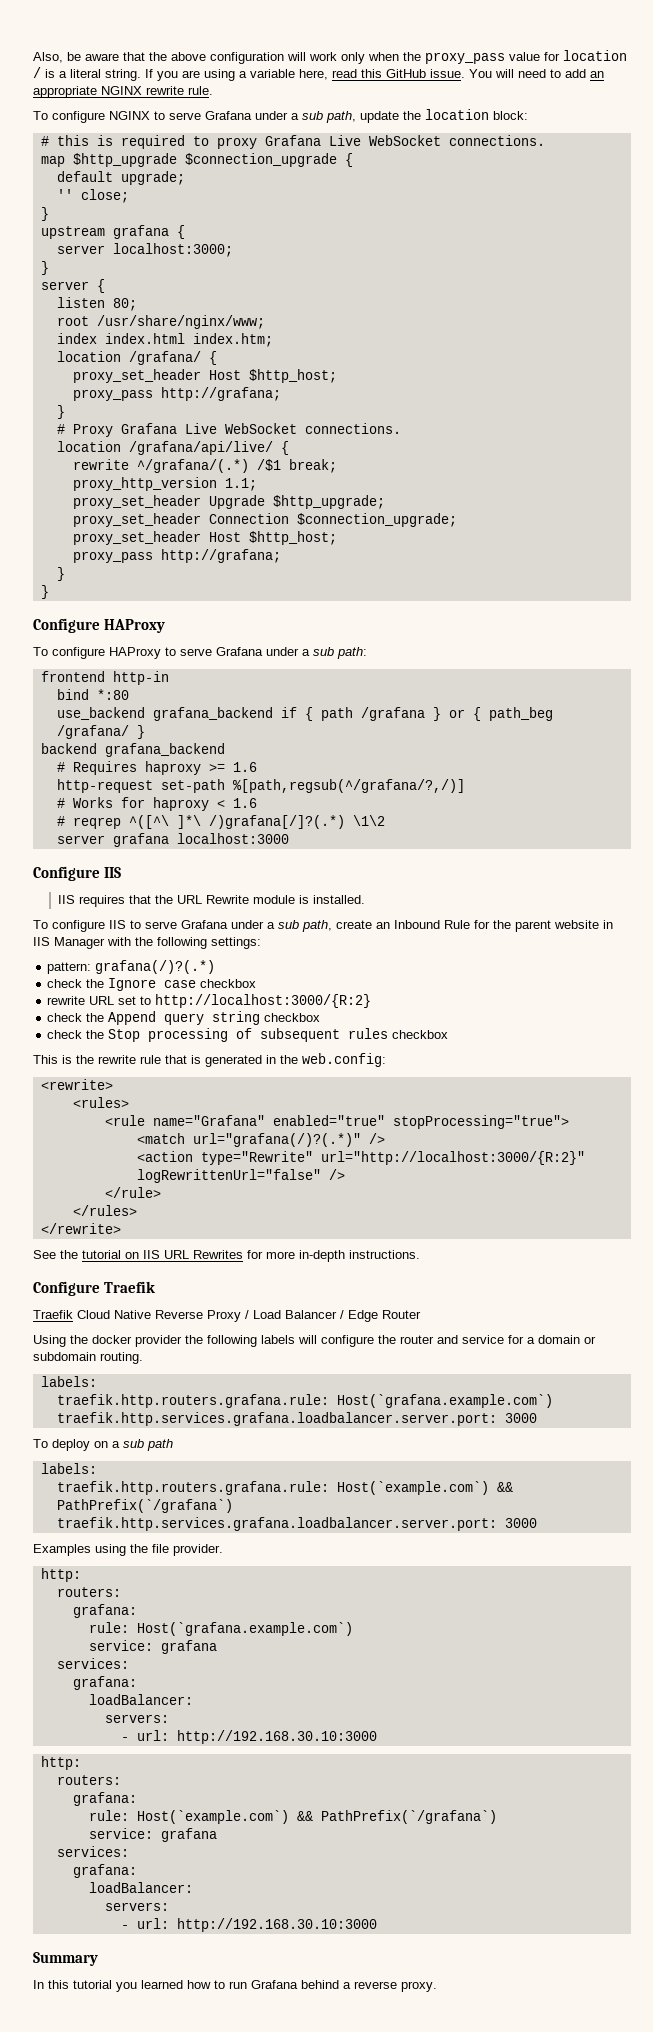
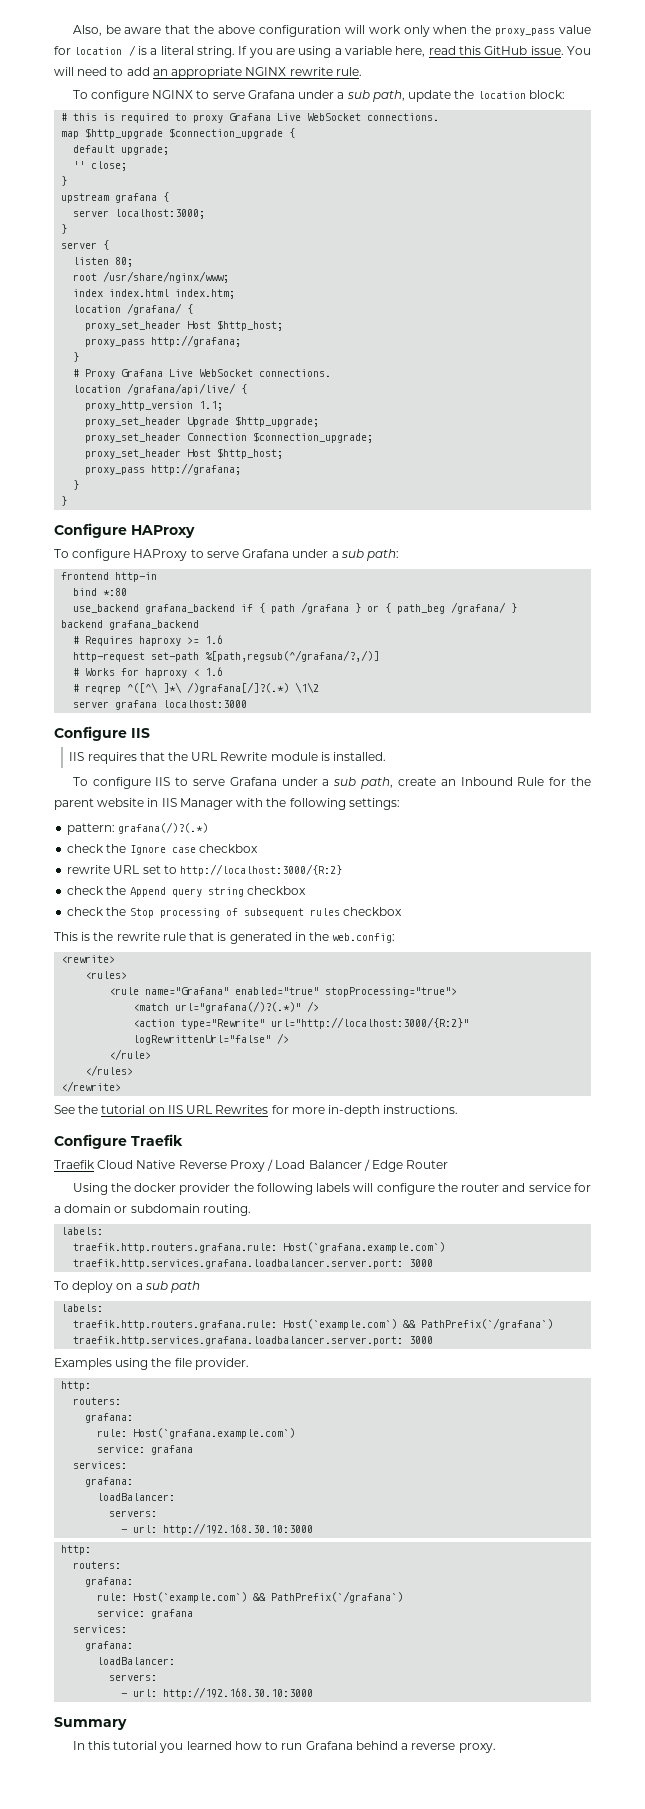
[72,459,337,473] // rewrite ^/grafana/(.*) /$1 break; -> (248, 389) none

